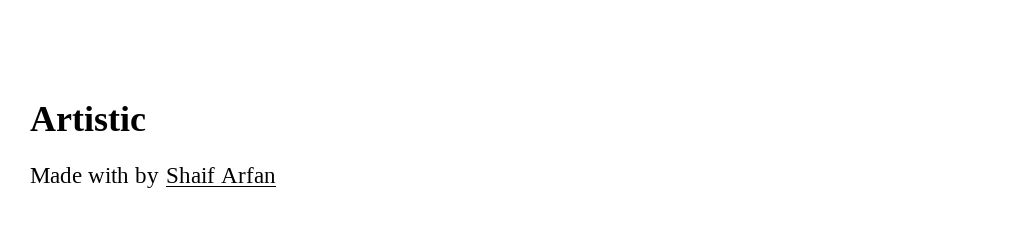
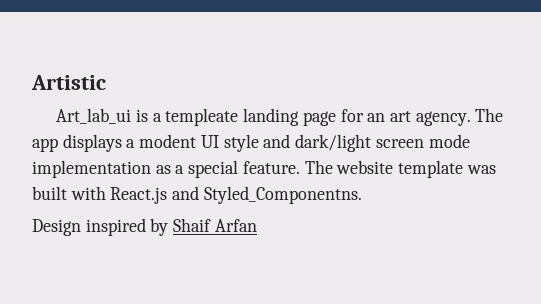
[30,167,130,183] Made with -> [56,108,504,126] [32,134,470,152] [32,160,496,178] [32,186,362,204] [32,218,146,236] Art_lab_ui is a templeate landing page for an art agency. The app displays a modent UI style and dark/light screen mode implementation as a special feature. The website template was built with React.js and Styled_Componentns. // Design inspired

